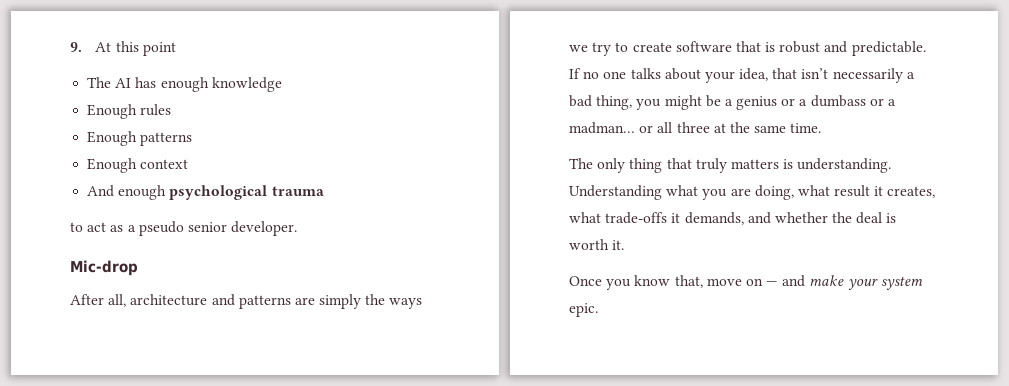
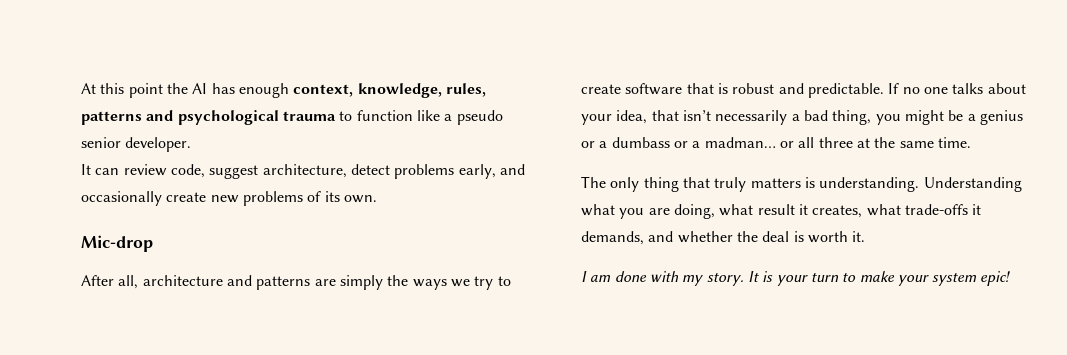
[70,42,82,52] 9. -> (81, 88) none
[87,77,112,88] // The -> [166,83,188,94] the
[211,77,282,92] [87,104,172,119] [87,131,193,146] [87,158,189,173] [87,185,167,200] knowledge // Enough rules // Enough patterns // Enough context // And enough -> [293,83,486,98] [81,110,174,125] context, knowledge, rules, patterns and
[70,222,124,232] // to act as -> [339,110,440,121] to function like
(298, 228) none -> [81,164,525,179] [81,191,377,206] // It can review code, suggest architecture, detect problems early, and occasionally create new problems of its own.
[569,275,806,290] Once you know that, move on — and -> [581,271,857,286] I am done with my story. It is your turn to
[569,303,598,317] epic. -> [980,271,1011,286] epic!

